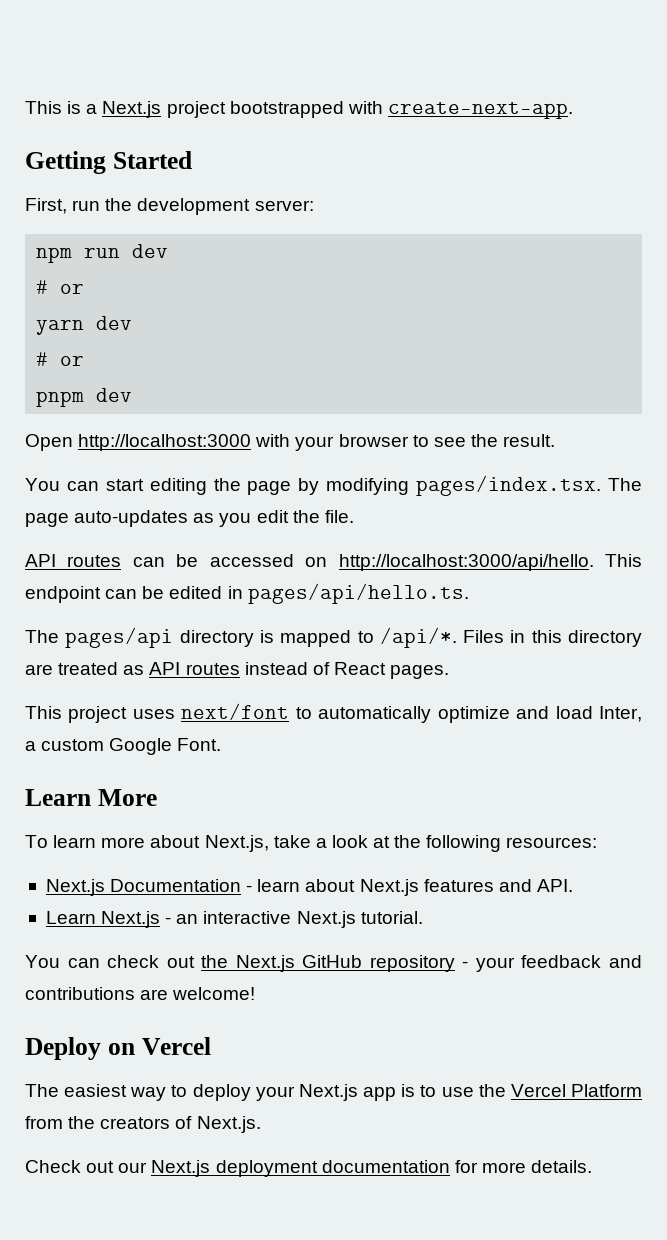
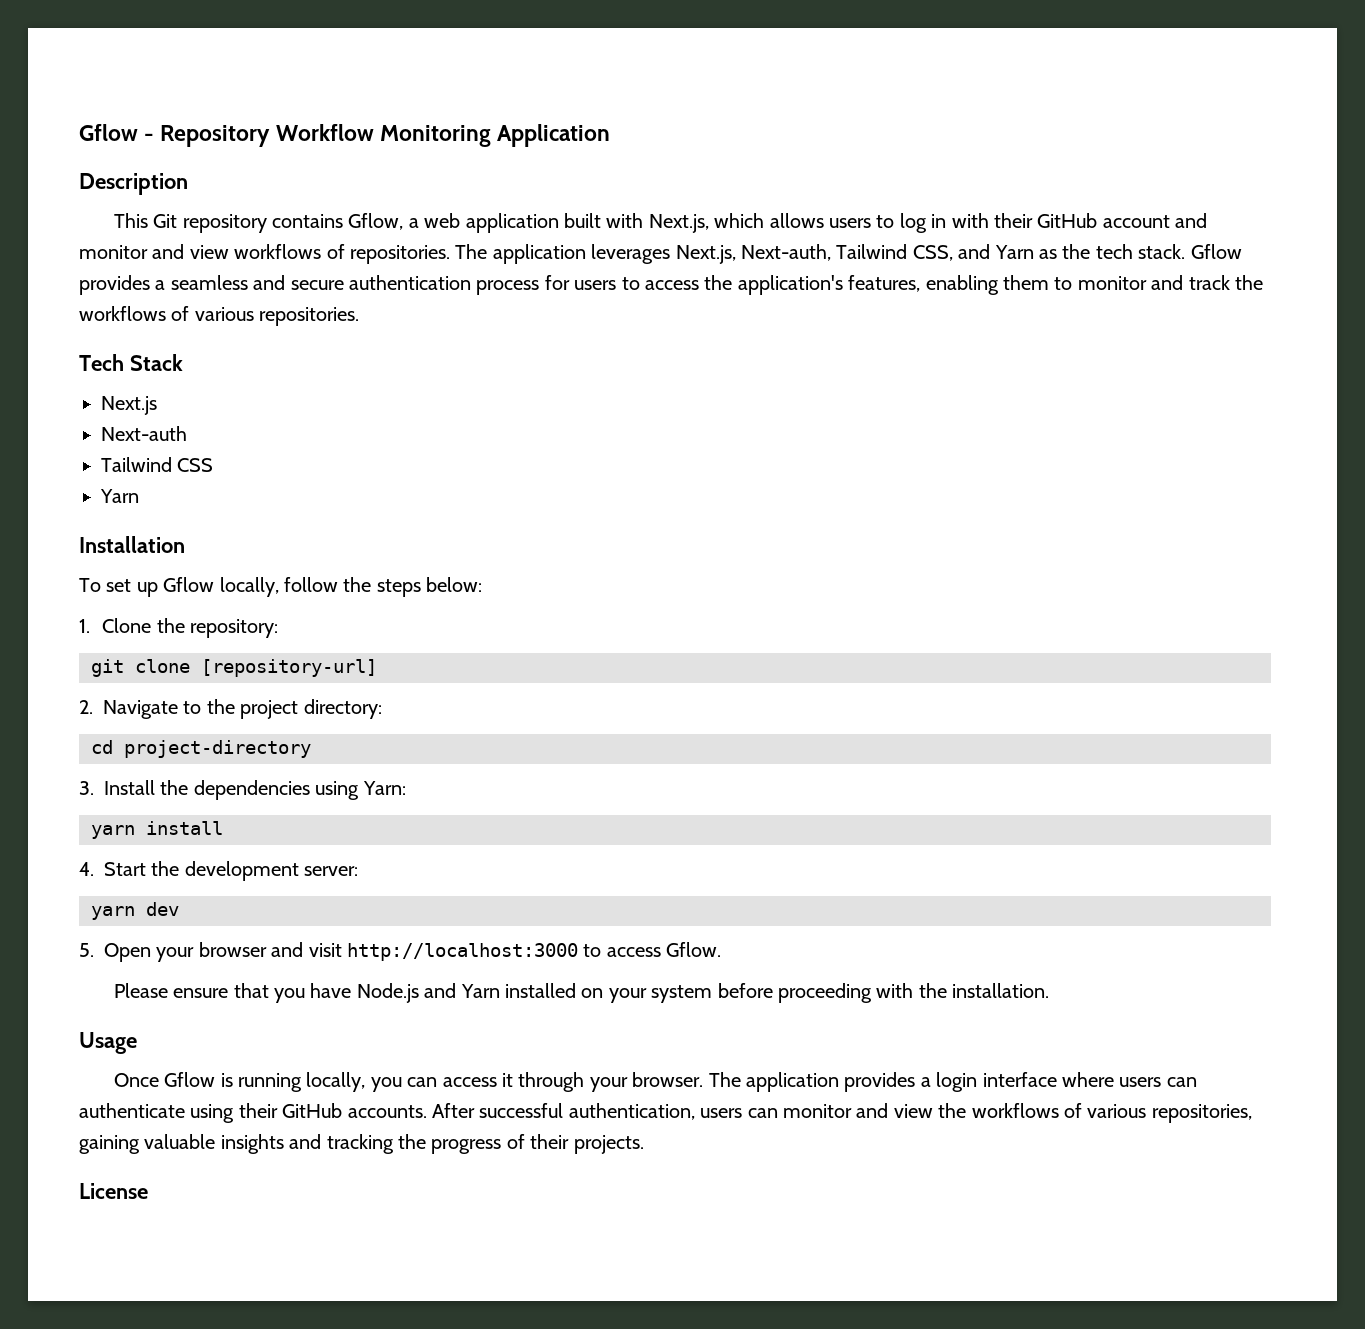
[25,101,573,119] [25,151,192,174] [25,198,314,215] [36,244,169,263] [36,280,85,294] [36,316,133,335] [36,352,85,366] [36,388,133,407] [25,434,556,451] [25,475,643,496] [25,510,354,527] [25,554,643,571] [25,583,469,604] [25,627,642,648] [25,662,450,679] [25,703,643,723] [25,738,222,755] [25,789,157,806] [25,835,598,852] [45,879,573,896] [45,911,423,928] [25,955,642,972] [25,987,256,1000] [25,1037,211,1060] [25,1084,642,1101] [25,1116,261,1133] [25,1160,593,1177] This is a Next.js project bootstrapped with create-next-app. // Getting Started // First, run the development server: // npm run dev // # or // yarn dev // # or // pnpm dev // Open http://localhost:3000 with your browser to see the result. // You can start editing the page by modifying pages/index.tsx. The page auto-updates as you edit the file. // API routes can be accessed on http://localhost:3000/api/hello. This endpoint can be edited in pages/api/hello.ts. // The pages/api directory is mapped to /api/*. Files in this directory are treated as API routes instead of React pages. // This project uses next/font to automatically optimize and load Inter, a custom Google Font. // Learn More // To learn more about Next.js, take a look at the following resources: // Next.js Documentation - learn about Next.js features and API. // Learn Next.js - an interactive Next.js tutorial. // You can check out the Next.js GitHub repository - your feedback and contributions are welcome! // Deploy on Vercel // The easiest way to deploy your Next.js app is to use the Vercel Platform from the creators of Next.js. // Check out our Next.js deployment documentation for more details. -> [79,124,611,147] [79,173,188,195] [113,213,1208,233] [79,244,1242,264] [79,275,1263,295] [79,306,360,326] [79,354,183,371] [101,396,157,415] [101,426,187,441] [101,457,214,472] [100,489,139,503] [79,536,185,553] [79,577,483,597] [79,618,279,638] [91,659,377,677] [79,699,382,719] [91,740,311,758] [79,780,406,800] [91,821,223,839] [79,861,359,881] [91,902,179,920] [79,942,722,962] [113,983,1050,1003] [79,1032,137,1054] [113,1072,1197,1092] [79,1103,1252,1123] [79,1134,644,1154] [79,1183,148,1199] Gflow - Repository Workflow Monitoring Application // Description // This Git repository contains Gflow, a web application built with Next.js, which allows users to log in with their GitHub account and monitor and view workflows of repositories. The application leverages Next.js, Next-auth, Tailwind CSS, and Yarn as the tech stack. Gflow provides a seamless and secure authentication process for users to access the application's features, enabling them to monitor and track the workflows of various repositories. // Tech Stack // Next.js // Next-auth // Tailwind CSS // Yarn // Installation // To set up Gflow locally, follow the steps below: // 1. Clone the repository: // git clone [repository-url] // 2. Navigate to the project directory: // cd project-directory // 3. Install the dependencies using Yarn: // yarn install // 4. Start the development server: // yarn dev // 5. Open your browser and visit http://localhost:3000 to access Gflow. // Please ensure that you have Node.js and Yarn installed on your system before proceeding with the installation. // Usage // Once Gflow is running locally, you can access it through your browser. The application provides a login interface where users can authenticate using their GitHub accounts. After successful authentication, users can monitor and view the workflows of various repositories, gaining valuable insights and tracking the progress of their projects. // License

